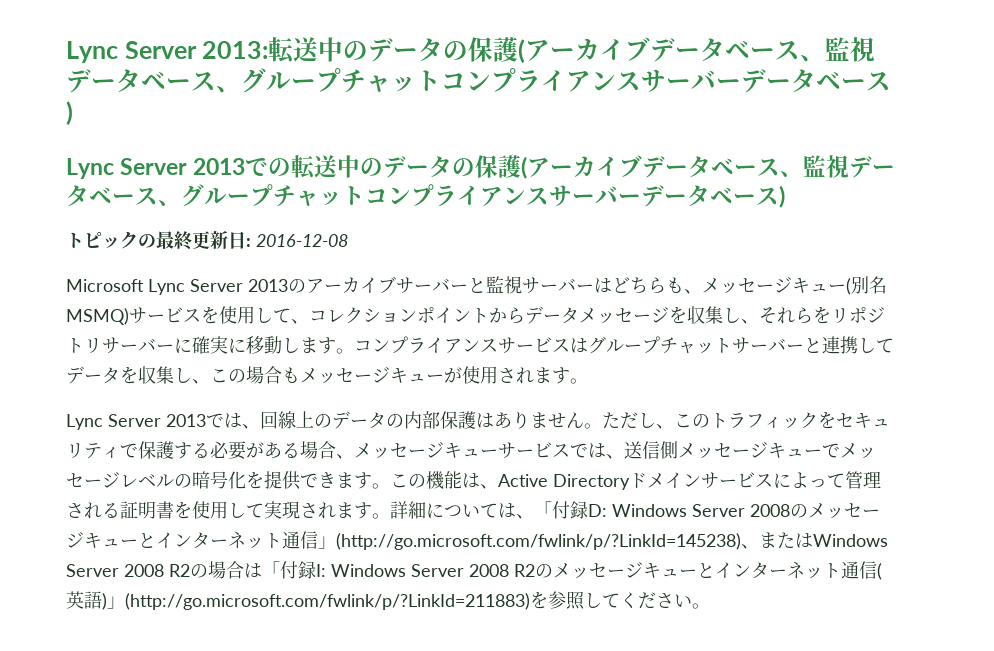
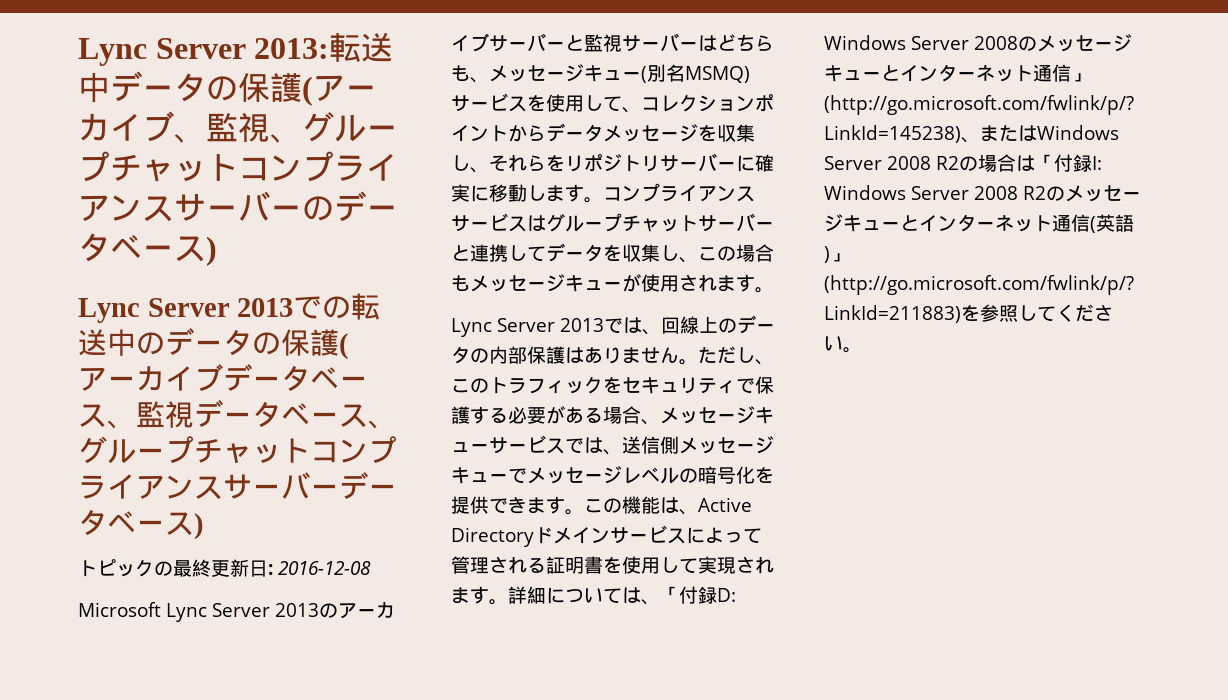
[343,37,876,63] [66,69,216,93] のデータの保護(アーカイブデータベース、監視データベース -> [110,71,377,106] [78,111,270,143] データの保護(アーカイブ、監視
(741, 84) none -> [302,196,334,221] の

